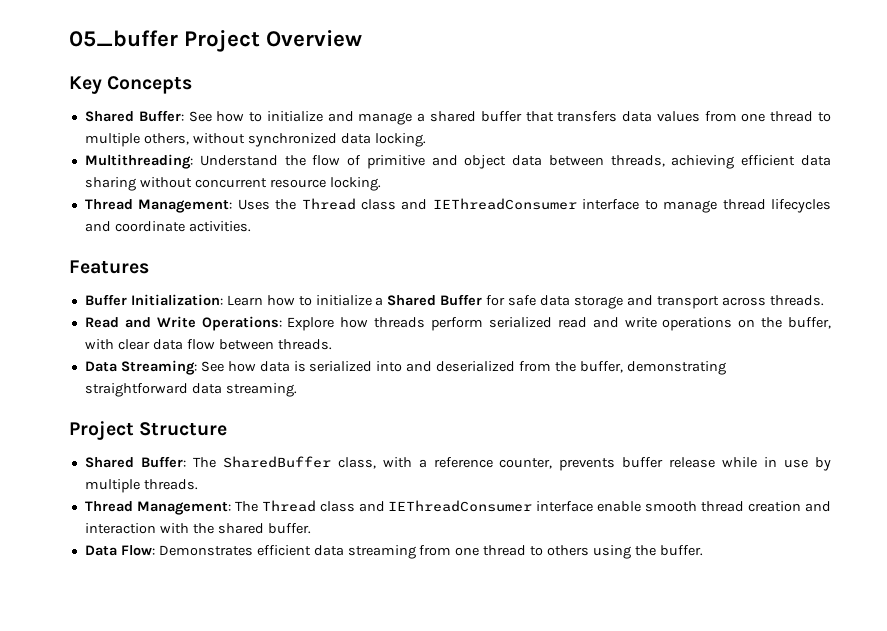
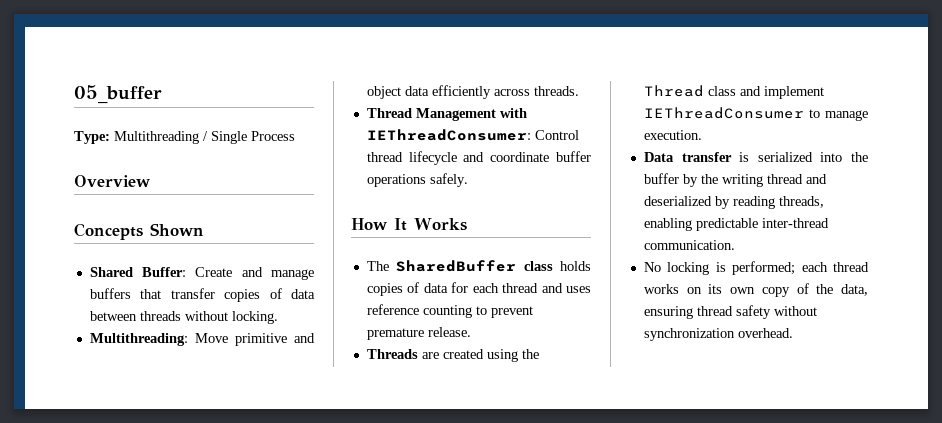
[184,30,261,52] Project -> [74,131,295,144] // Type: Multithreading / Single Process //
[69,76,102,94] Key -> (150, 181) none
[84,110,832,125] [84,133,426,147] [84,154,831,169] [84,177,381,191] [84,198,832,213] [84,221,251,232] [69,260,149,274] [84,294,824,309] [84,316,831,331] [84,339,332,350] [84,360,726,375] [84,383,297,397] [69,421,228,440] [84,456,831,471] [84,479,198,493] [84,500,832,515] [84,523,311,534] [84,545,703,559] // Shared Buffer: See how to initialize and manage a shared buffer that transfers data values from one thread to multiple others, without synchronized data locking. // Multithreading: Understand the flow of primitive and object data between threads, achieving efficient data sharing without concurrent resource locking. // Thread Management: Uses the Thread class and IEThreadConsumer interface to manage thread lifecycles and coordinate activities. // Features // Buffer Initialization: Learn how to initialize a Shared Buffer for safe data storage and transport across threads. // Read and Write Operations: Explore how threads perform serialized read and write operations on the buffer, with clear data flow between threads. // Data Streaming: See how data is serialized into and deserialized from the buffer, demonstrating straightforward data streaming. // Project Structure // Shared Buffer: The SharedBuffer class, with a reference counter, prevents buffer release while in use by multiple threads. // Thread Management: The Thread class and IEThreadConsumer interface enable smooth thread creation and interaction with the shared buffer. // Data Flow: Demonstrates efficient data streaming from one thread to others using the buffer. -> [150,223,204,236] [89,267,314,280] [89,288,315,302] [89,311,278,324] [89,333,315,346] [366,85,579,99] [366,108,527,121] [366,129,579,141] [366,151,591,165] [366,173,468,187] [351,218,467,231] [366,260,591,272] [366,282,591,296] [366,304,533,318] [366,327,471,340] [366,349,539,362] [643,85,824,99] [643,107,868,121] [643,130,702,140] [643,152,868,162] [643,173,827,187] [643,196,824,209] [643,218,829,231] [643,240,735,250] [643,261,869,275] [643,283,868,297] [643,305,817,319] [643,328,793,341] Shown // Shared Buffer: Create and manage buffers that transfer copies of data between threads without locking. // Multithreading: Move primitive and object data efficiently across threads. // Thread Management with IEThreadConsumer: Control thread lifecycle and coordinate buffer operations safely. // How It Works // The SharedBuffer class holds copies of data for each thread and uses reference counting to prevent premature release. // Threads are created using the Thread class and implement IEThreadConsumer to manage execution. // Data transfer is serialized into the buffer by the writing thread and deserialized by reading threads, enabling predictable inter-thread communication. // No locking is performed; each thread works on its own copy of the data, ensuring thread safety without synchronization overhead.

